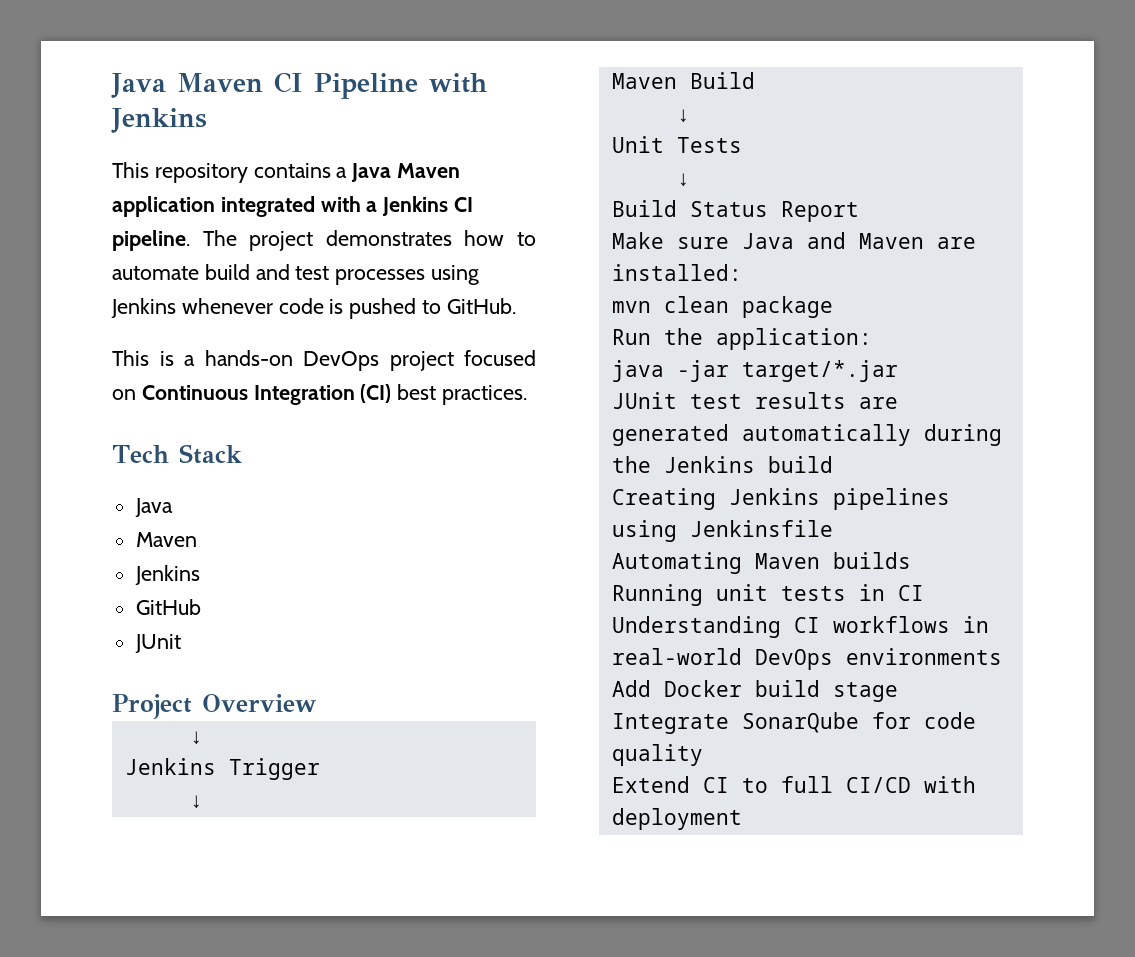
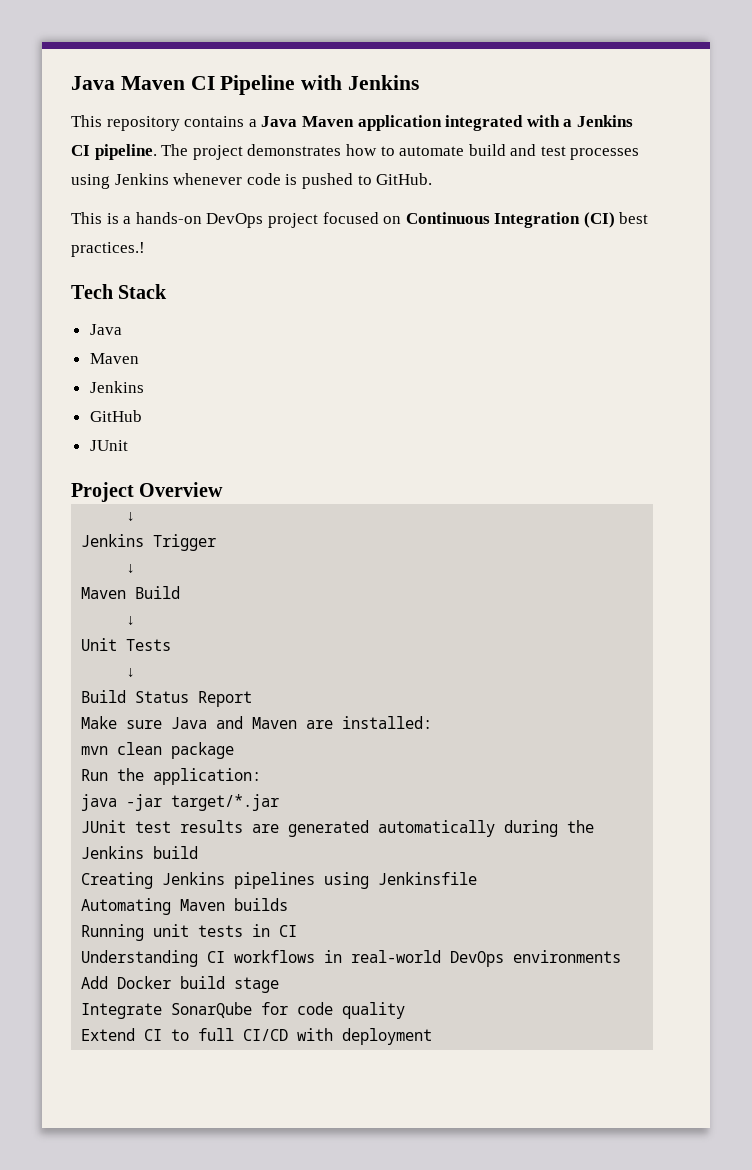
[442,385,528,405] practices. -> [71,242,145,257] practices.!

